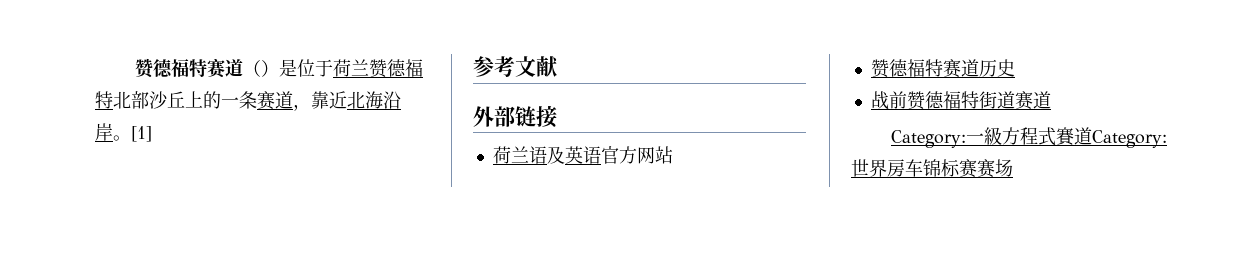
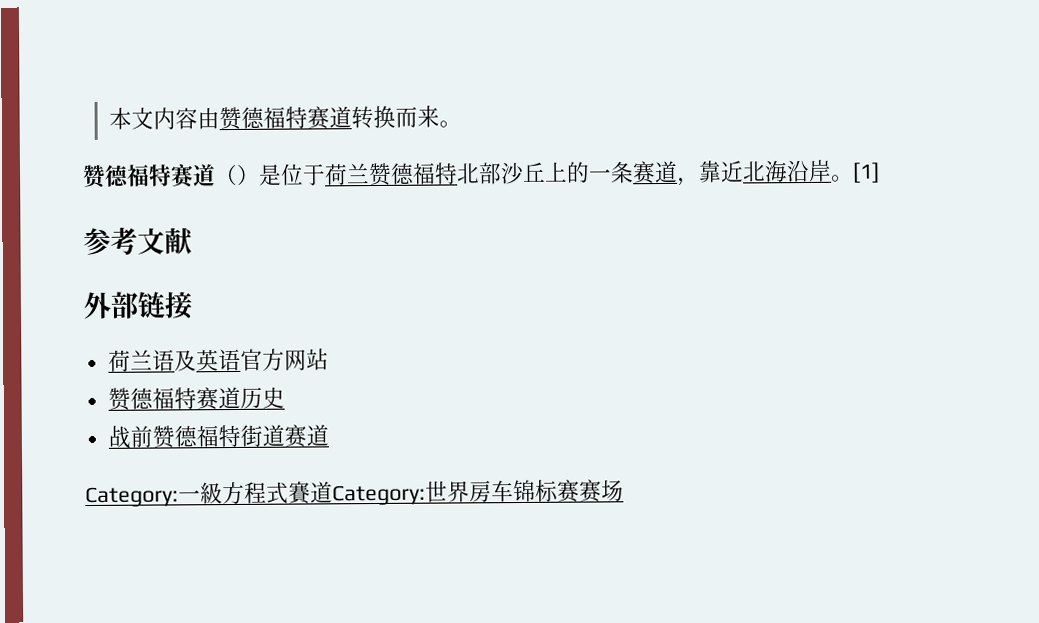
(135, 68) none -> [109,105,463,131] 本文内容由赞德福特赛道转换而来。 //

